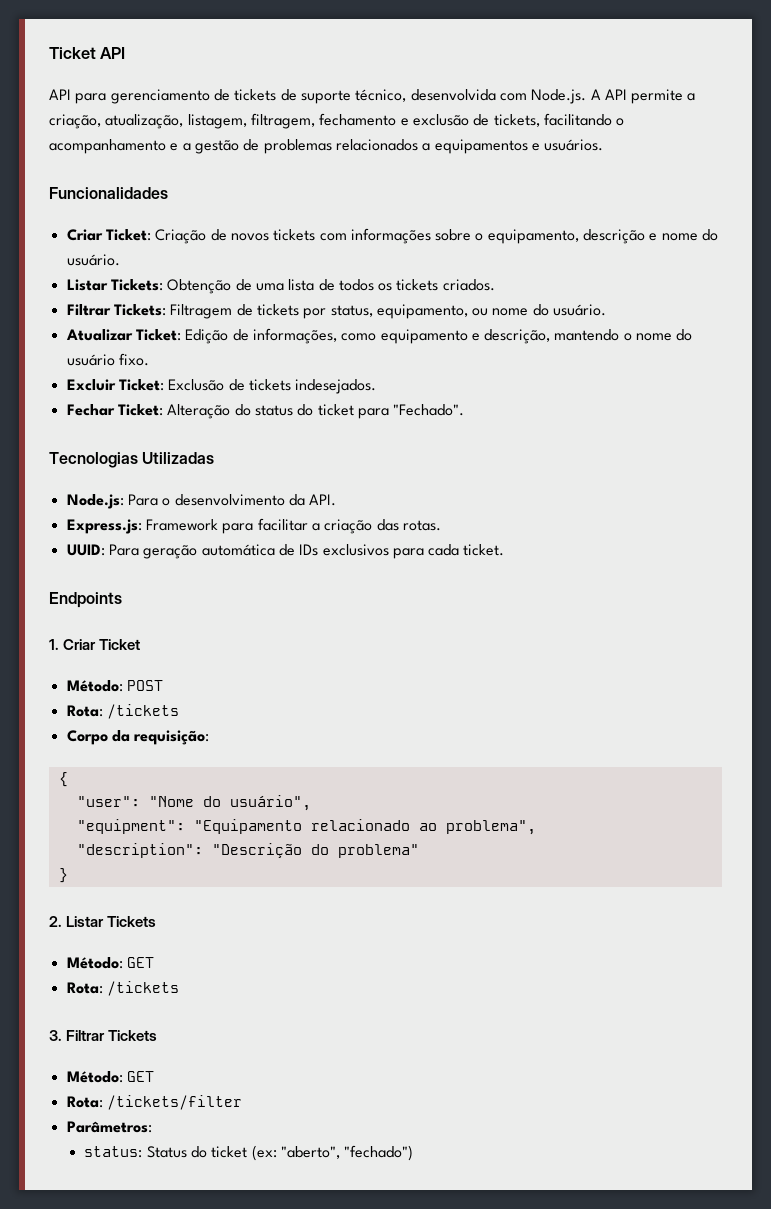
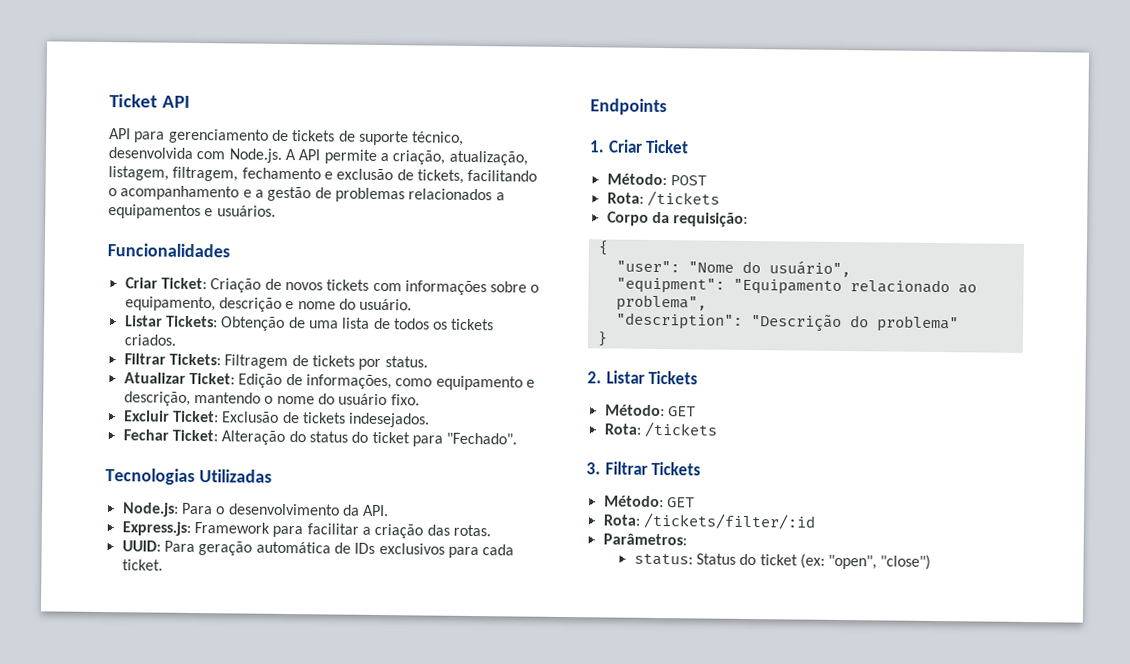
[330,304,607,319] status, equipamento, ou nome do usuário. -> [384,356,428,368] status.
[106,1095,242,1110] /tickets/filter -> [642,512,816,530] /tickets/filter/:id
[281,1145,414,1161] "aberto", "fechado") -> [828,554,932,570] "open", "close")

